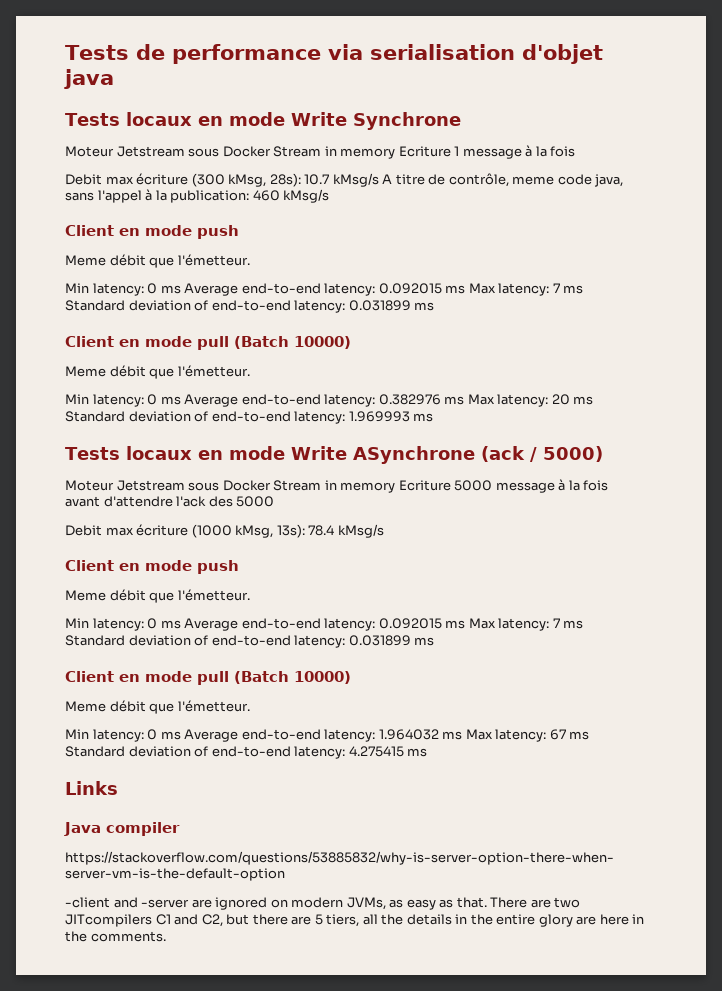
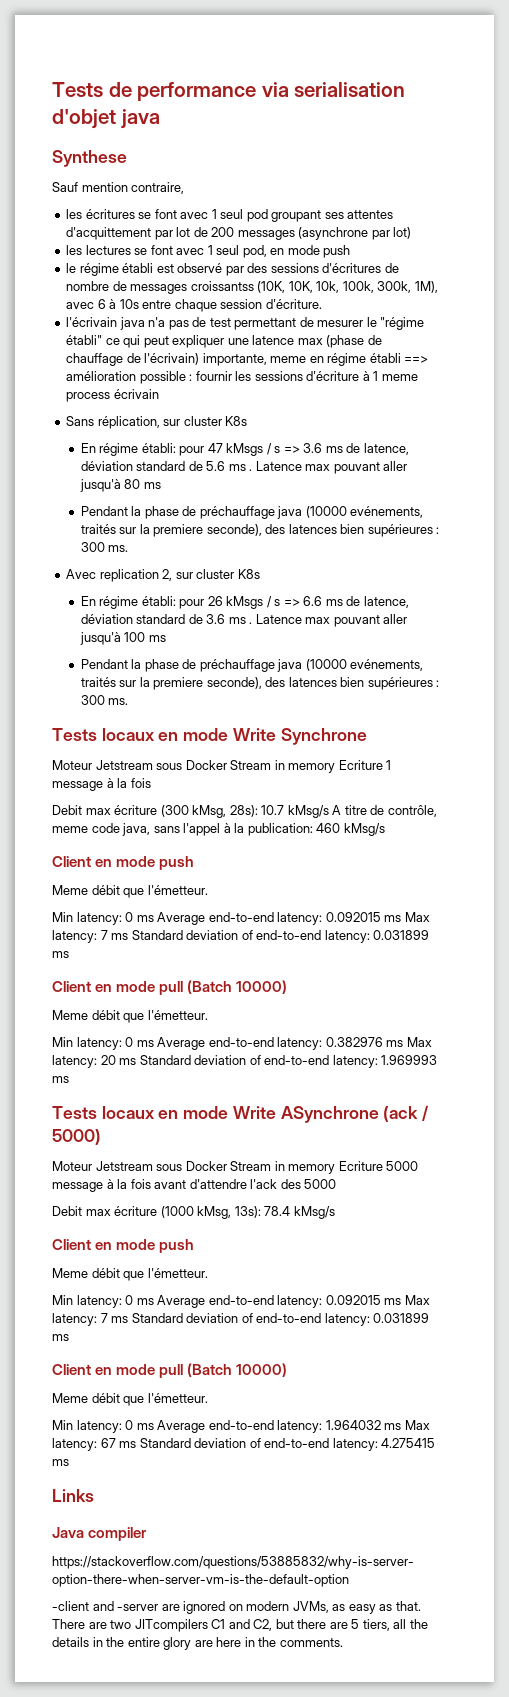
(114, 79) none -> [52,150,127,167] [52,182,185,194] [66,209,394,222] [66,227,412,240] [66,245,351,258] [66,263,399,276] [66,281,438,294] [66,299,322,312] [66,317,425,330] [66,335,382,348] [66,353,429,366] [66,371,418,384] [66,389,159,402] [66,416,248,429] [80,443,409,456] [80,461,408,474] [79,479,161,492] [80,506,424,519] [80,524,440,537] [80,542,129,552] [66,569,260,582] [80,596,409,609] [80,614,408,627] [79,632,166,645] [80,659,424,672] [80,677,440,690] [80,695,129,705] // Synthese // Sauf mention contraire, // les écritures se font avec 1 seul pod groupant ses attentes d'acquittement par lot de 200 messages (asynchrone par lot) // les lectures se font avec 1 seul pod, en mode push // le régime établi est observé par des sessions d'écritures de nombre de messages croissantss (10K, 10K, 10k, 100k, 300k, 1M), avec 6 à 10s entre chaque session d'écriture. // l'écrivain java n'a pas de test permettant de mesurer le "régime établi" ce qui peut expliquer une latence max (phase de chauffage de l'écrivain) importante, meme en régime établi ==> amélioration possible : fournir les sessions d'écriture à 1 meme process écrivain // Sans réplication, sur cluster K8s // En régime établi: pour 47 kMsgs / s => 3.6 ms de latence, déviation standard de 5.6 ms . Latence max pouvant aller jusqu'à 80 ms // Pendant la phase de préchauffage java (10000 evénements, traités sur la premiere seconde), des latences bien supérieures : 300 ms. // Avec replication 2, sur cluster K8s // En régime établi: pour 26 kMsgs / s => 6.6 ms de latence, déviation standard de 3.6 ms . Latence max pouvant aller jusqu'à 100 ms // Pendant la phase de préchauffage java (10000 evénements, traités sur la premiere seconde), des latences bien supérieures : 300 ms.

